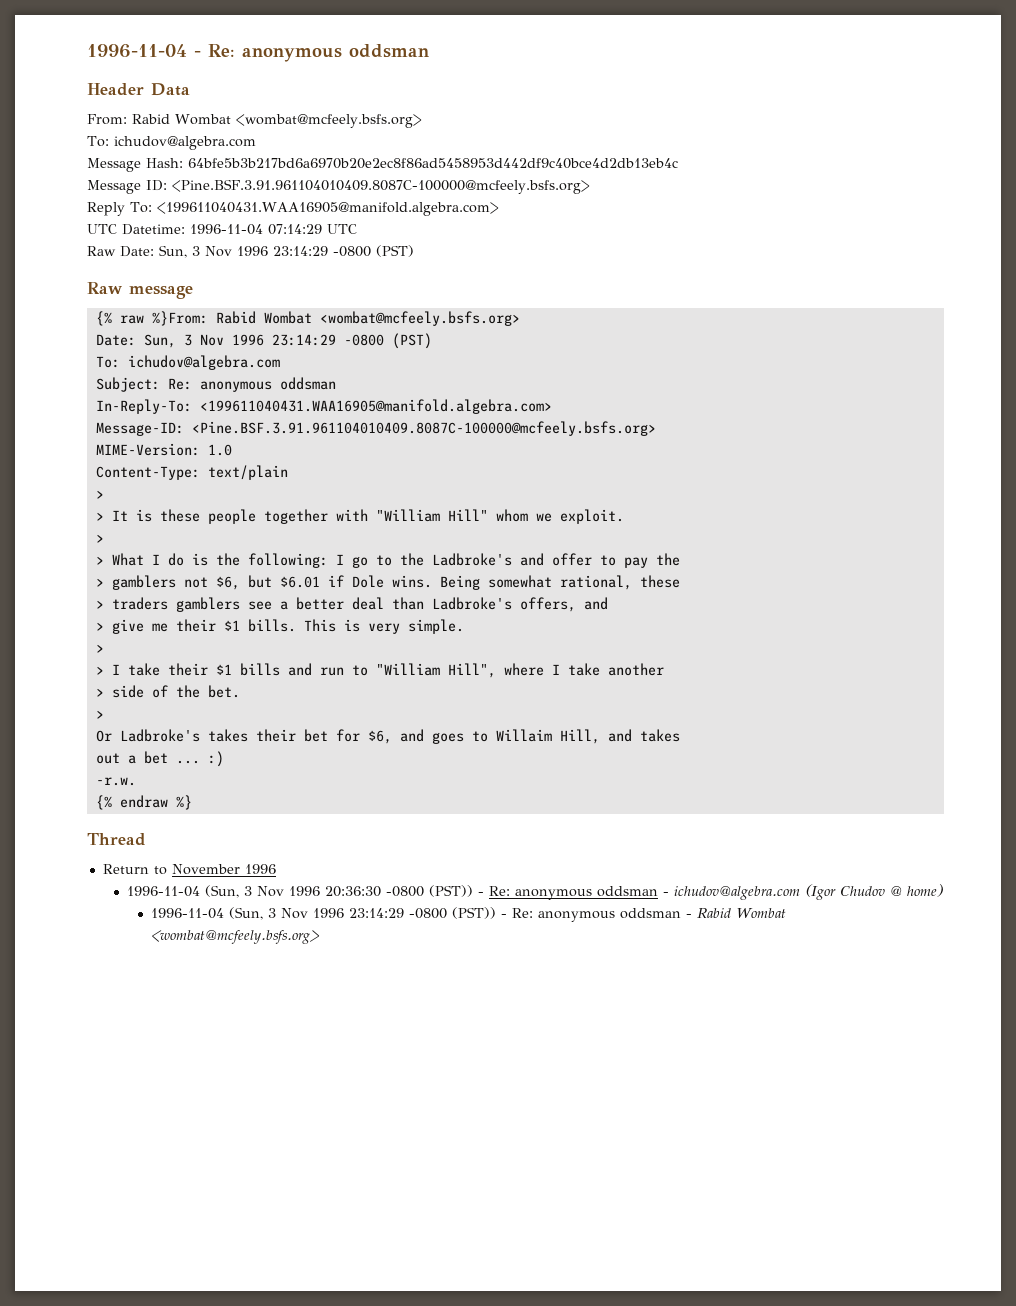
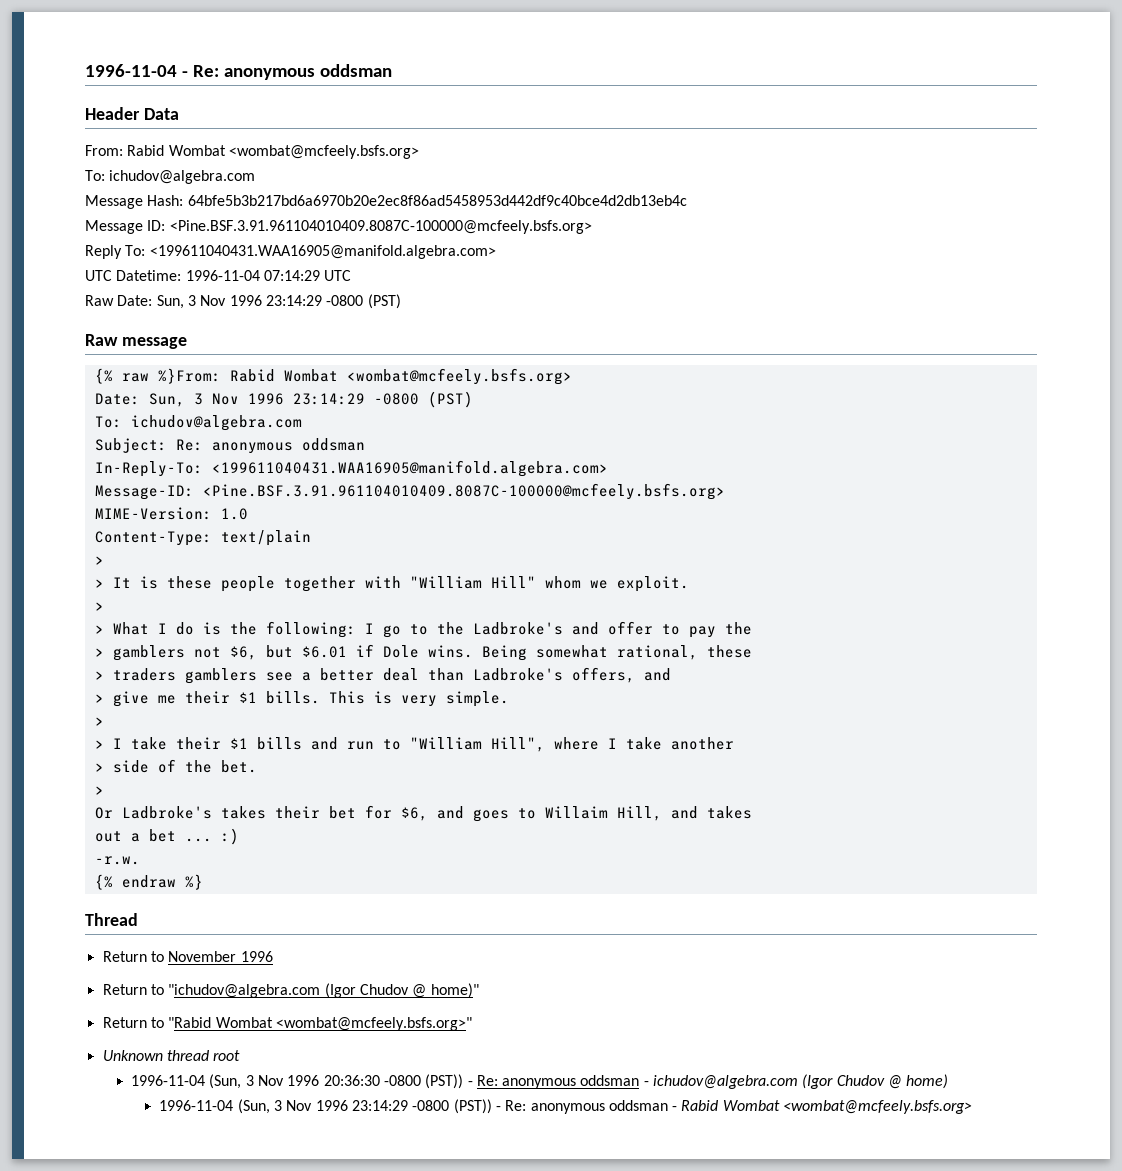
(276, 869) none -> [102,983,479,998] [102,1017,472,1031] [102,1050,241,1061] // Return to "ichudov@algebra.com (Igor Chudov @ home)" // Return to "Rabid Wombat <wombat@mcfeely.bsfs.org>" // Unknown thread root

